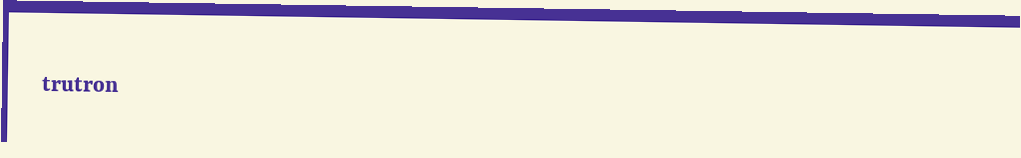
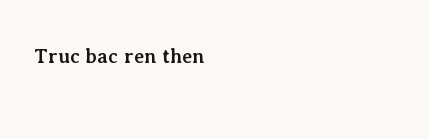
[41,76,119,93] trutron -> [34,48,205,63] Truc bac ren then

